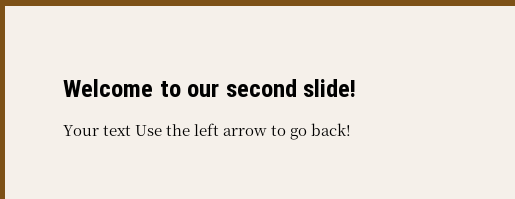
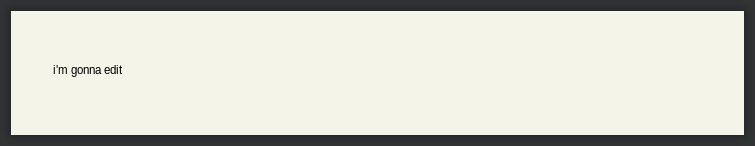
[63,79,357,97] [63,123,352,140] Welcome to our second slide! // Your text Use the left arrow to go back! -> [53,65,124,77] i'm gonna edit

